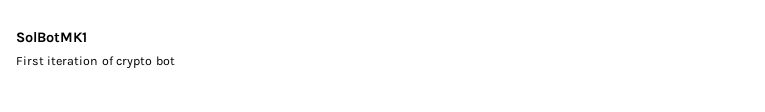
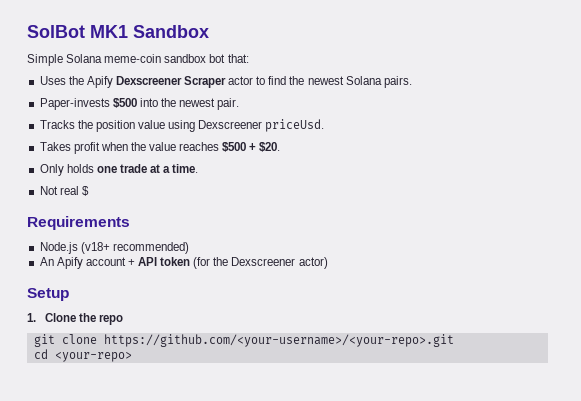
[16,32,87,43] [16,56,175,69] SolBotMK1 // First iteration of crypto bot -> [27,25,209,38] [27,54,249,66] [39,76,412,88] [39,98,240,110] [39,119,325,132] [39,142,281,154] [39,164,199,176] [39,186,89,196] [27,216,130,230] [39,242,189,254] [39,257,328,269] [27,288,69,301] [27,313,123,325] [33,334,454,347] [33,349,132,362] SolBot MK1 Sandbox // Simple Solana meme-coin sandbox bot that: // Uses the Apify Dexscreener Scraper actor to find the newest Solana pairs. // Paper-invests $500 into the newest pair. // Tracks the position value using Dexscreener priceUsd. // Takes profit when the value reaches $500 + $20. // Only holds one trade at a time. // Not real $ // Requirements // Node.js (v18+ recommended) // An Apify account + API token (for the Dexscreener actor) // Setup // 1. Clone the repo // git clone https://github.com/<your-username>/<your-repo>.git // cd <your-repo>

